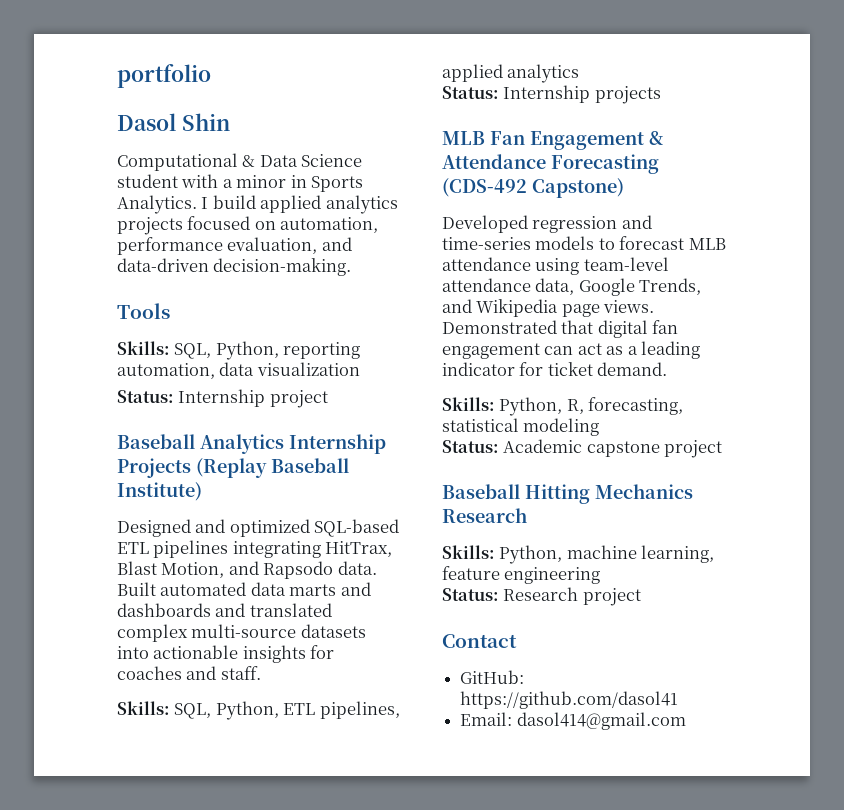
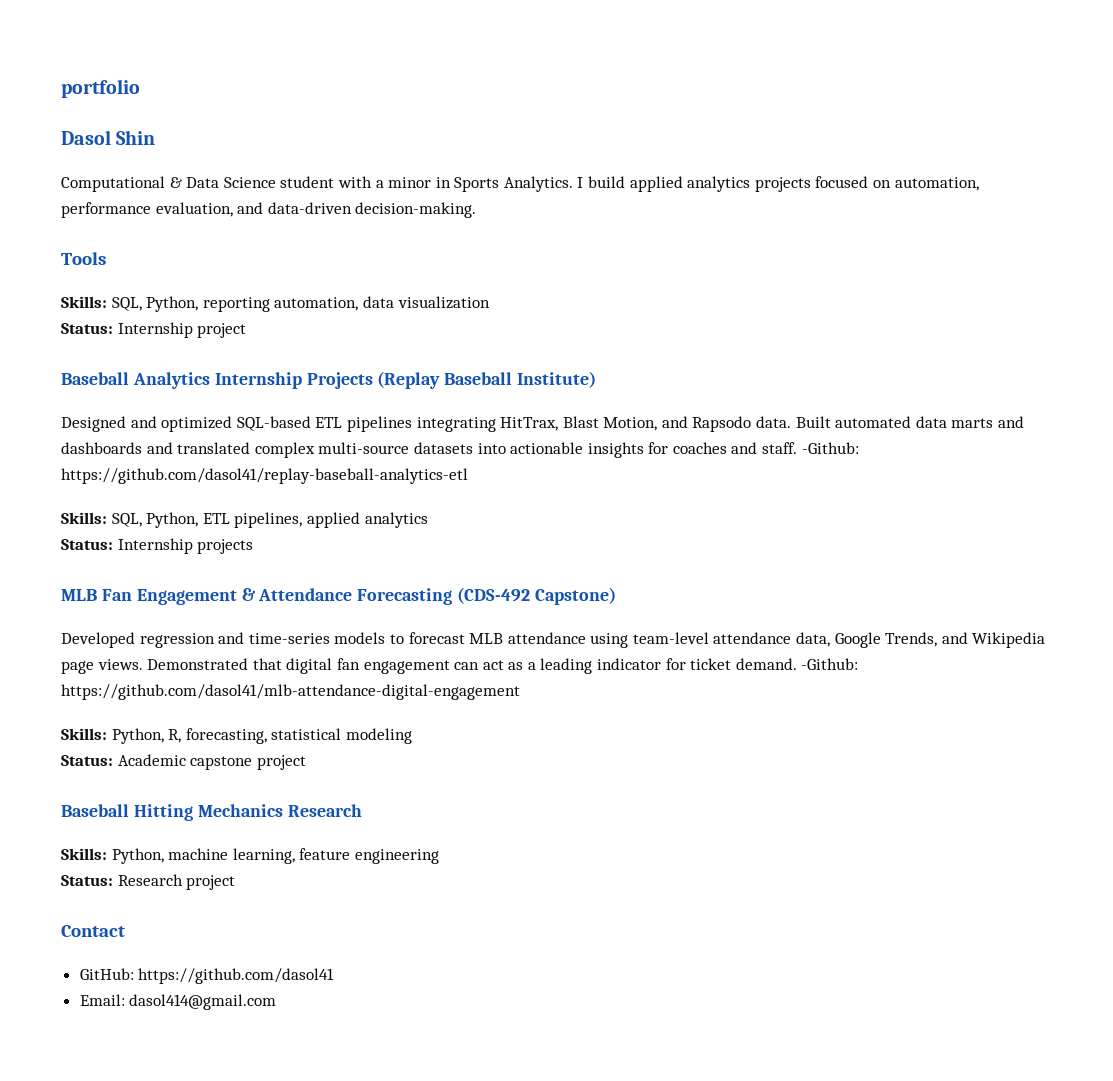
(261, 673) none -> [801,442,859,454] [61,468,468,484] -Github: https://github.com/dasol41/replay-baseball-analytics-etl
(668, 369) none -> [801,658,859,670] [61,684,520,700] -Github: https://github.com/dasol41/mlb-attendance-digital-engagement

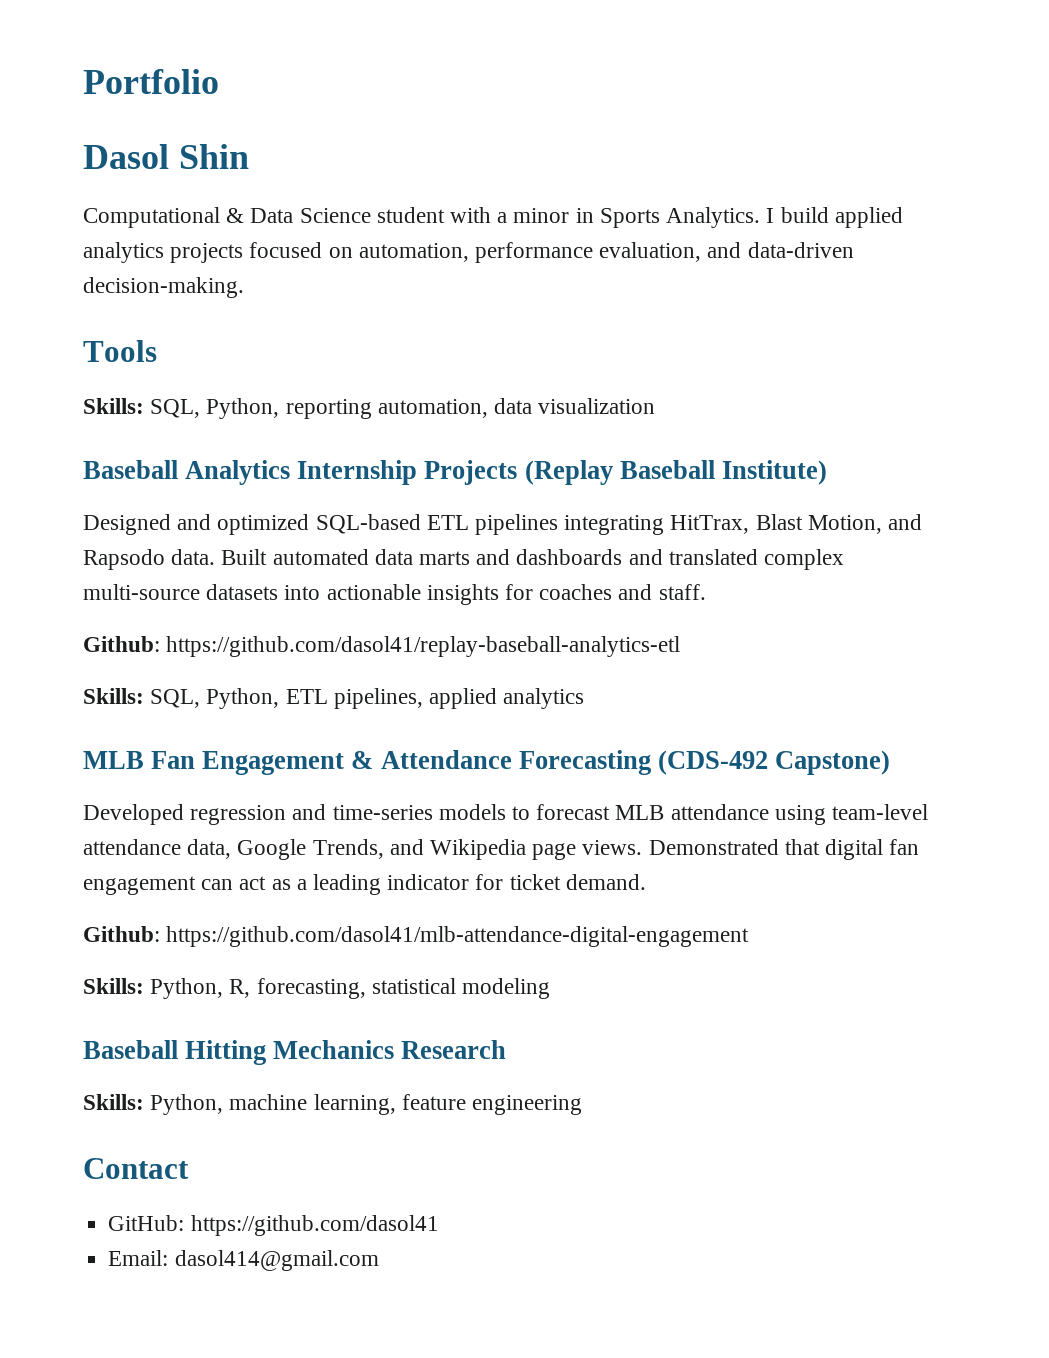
[61,79,140,98] portfolio -> [83,69,219,94] Portfolio
[61,322,247,338] // Status: Internship project -> (656, 406) none
[801,442,859,454] -Github: -> [83,636,160,652] // Github:
[61,538,254,554] // Status: Internship projects -> (585, 698) none
[801,658,859,670] -Github: -> [83,926,160,942] // Github:
[61,754,306,770] // Status: Academic capstone project -> (551, 988) none
[61,874,236,890] // Status: Research project -> (583, 1105) none

